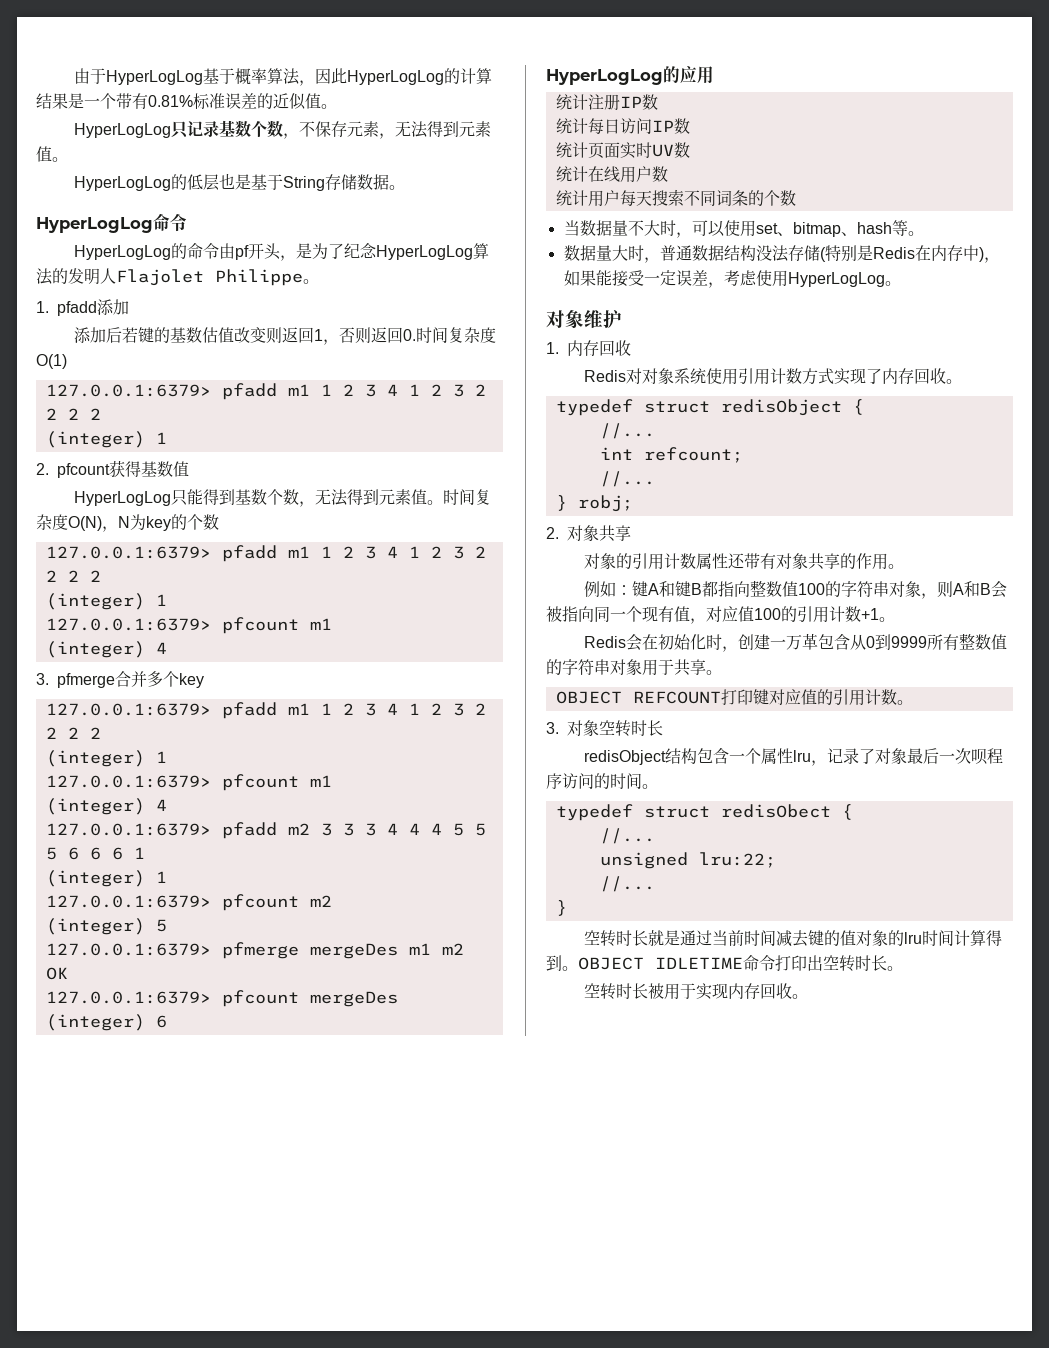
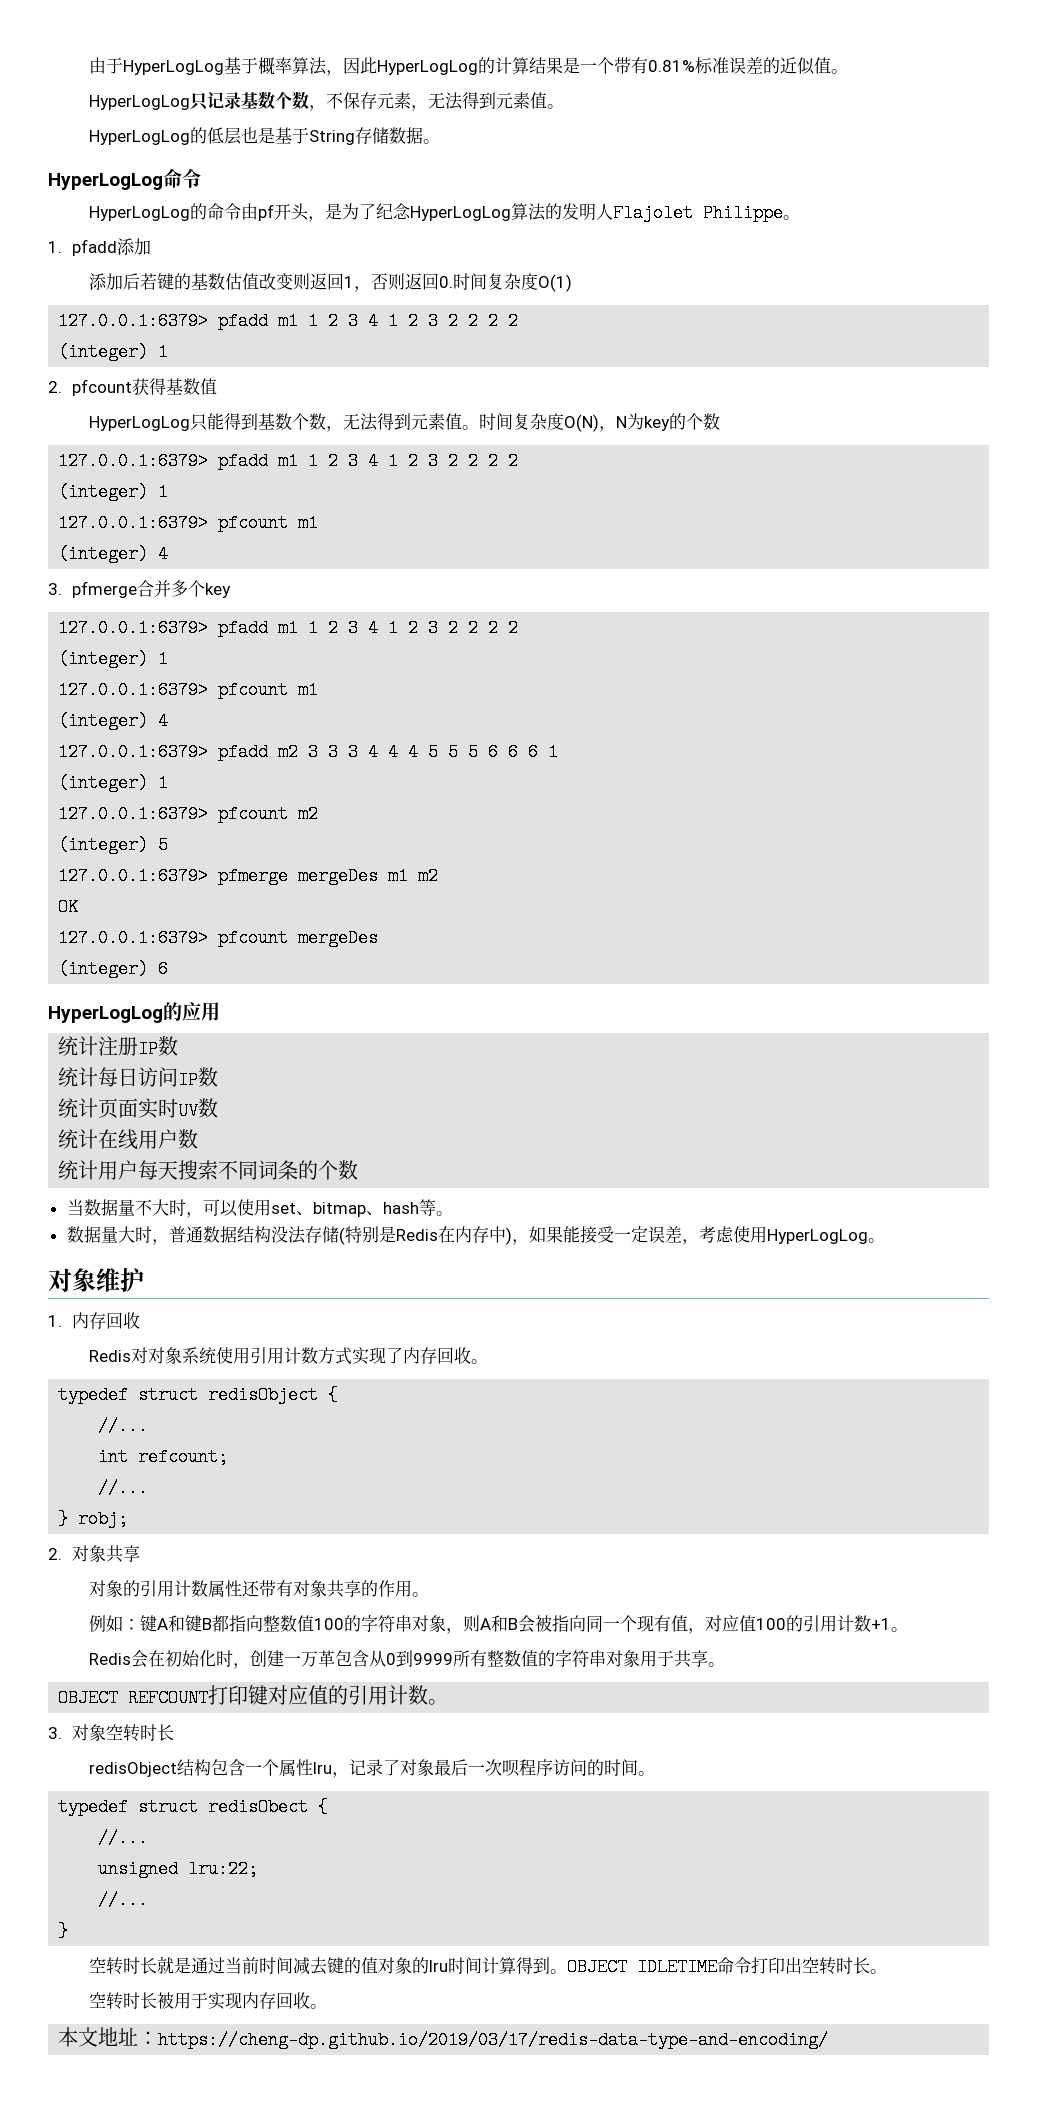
(808, 996) none -> [58,2027,829,2049] // 本文地址：https://cheng-dp.github.io/2019/03/17/redis-data-type-and-encoding/

